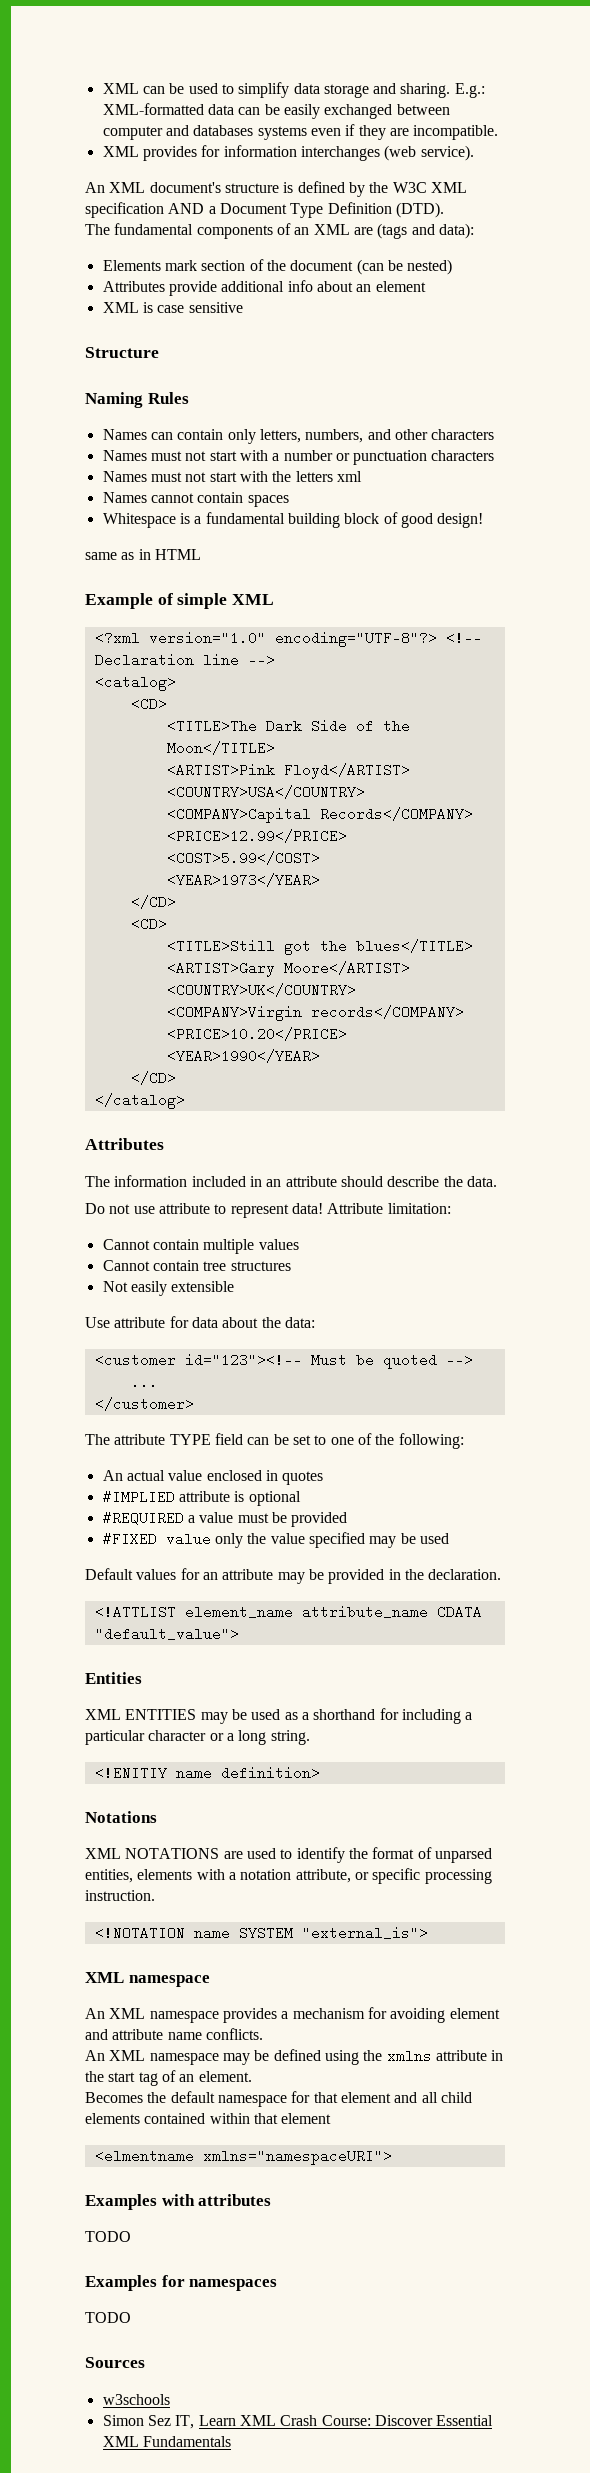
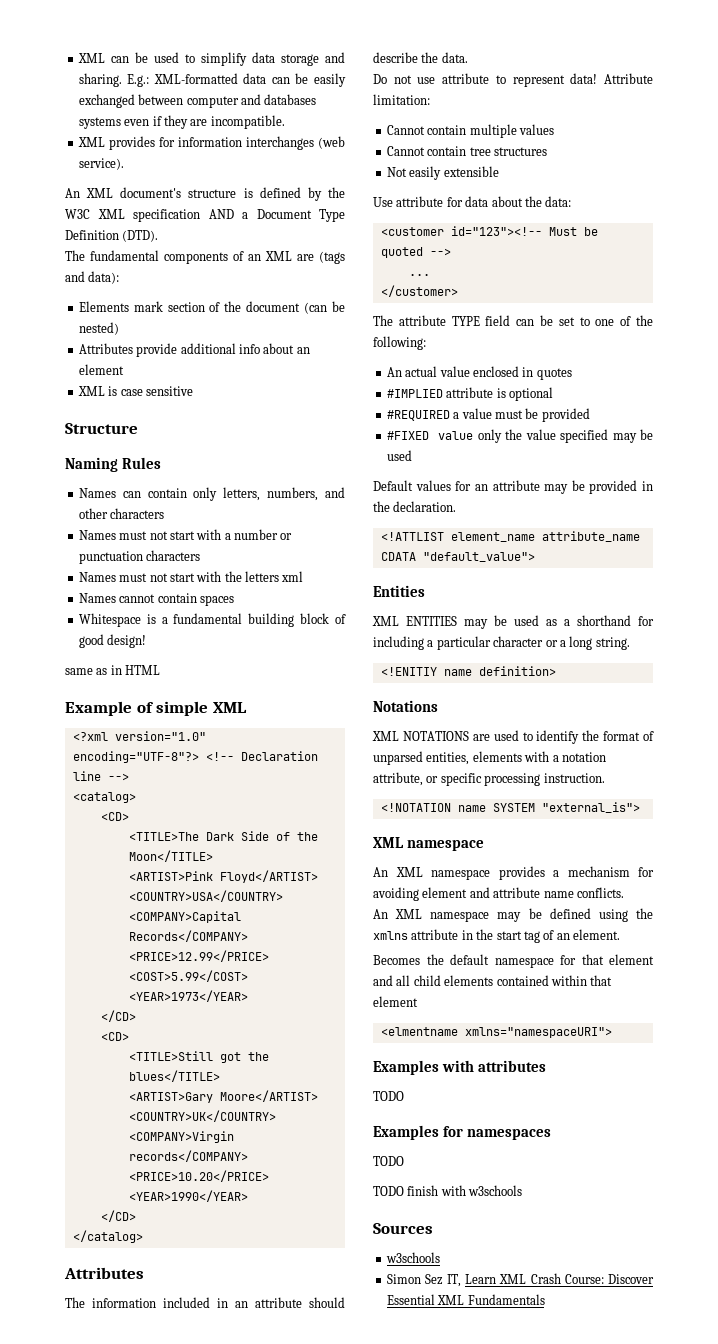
(131, 2317) none -> [373,1185,523,1196] // TODO finish with w3schools

